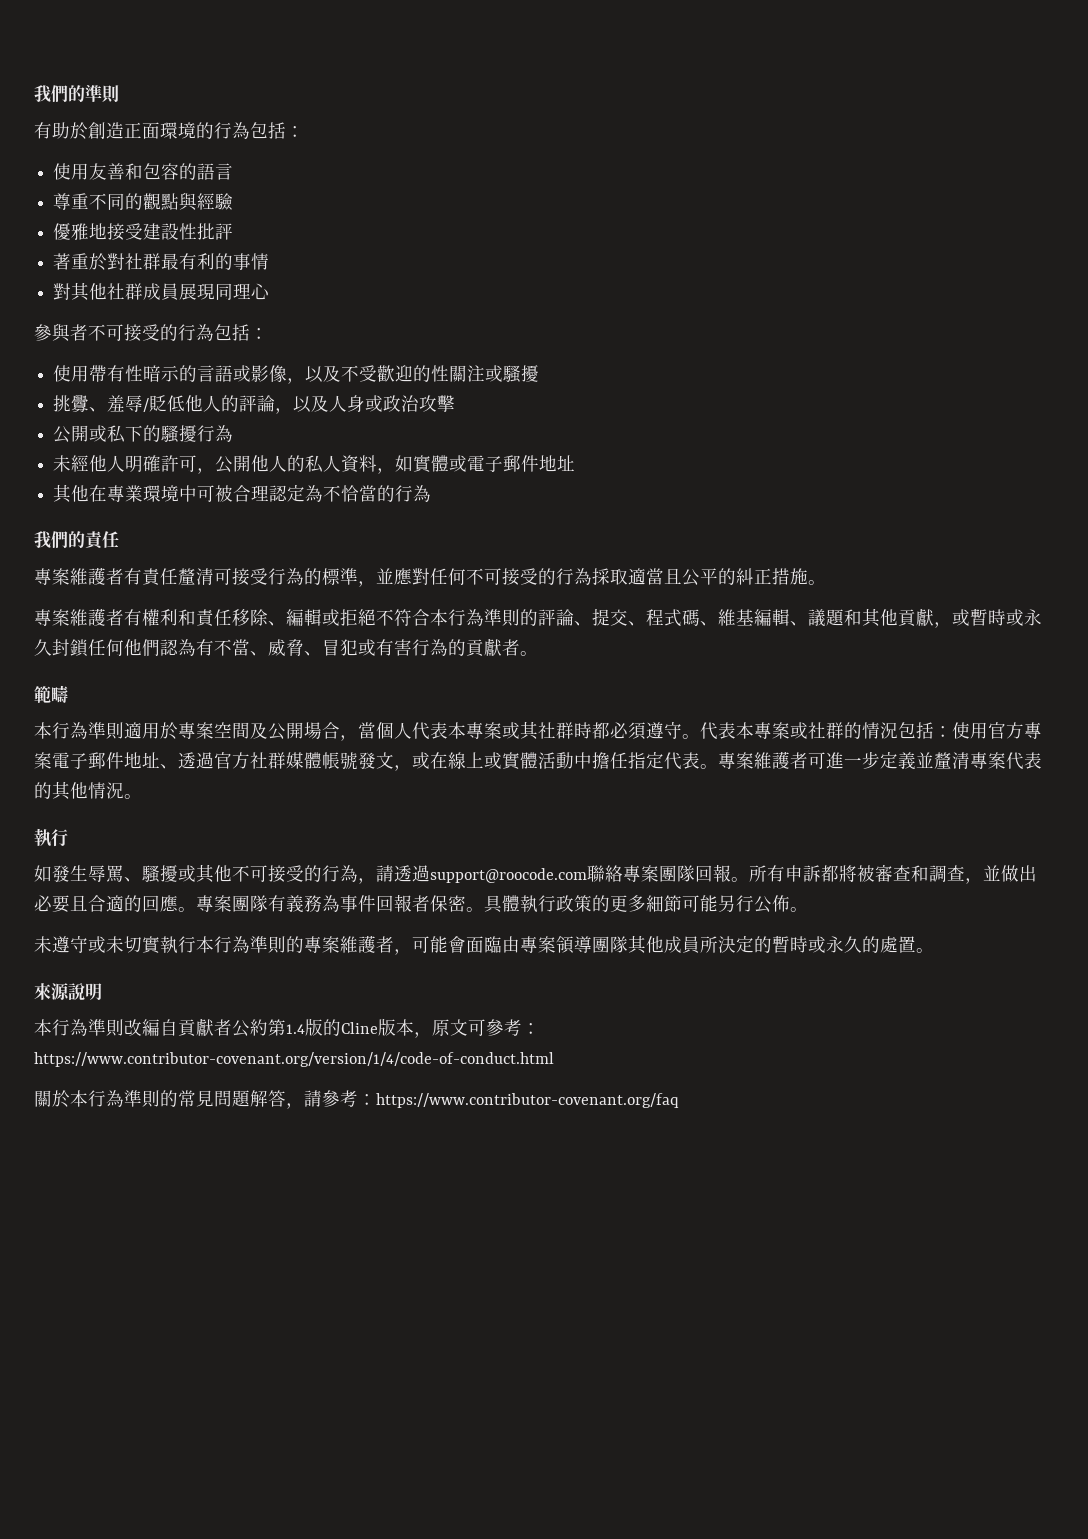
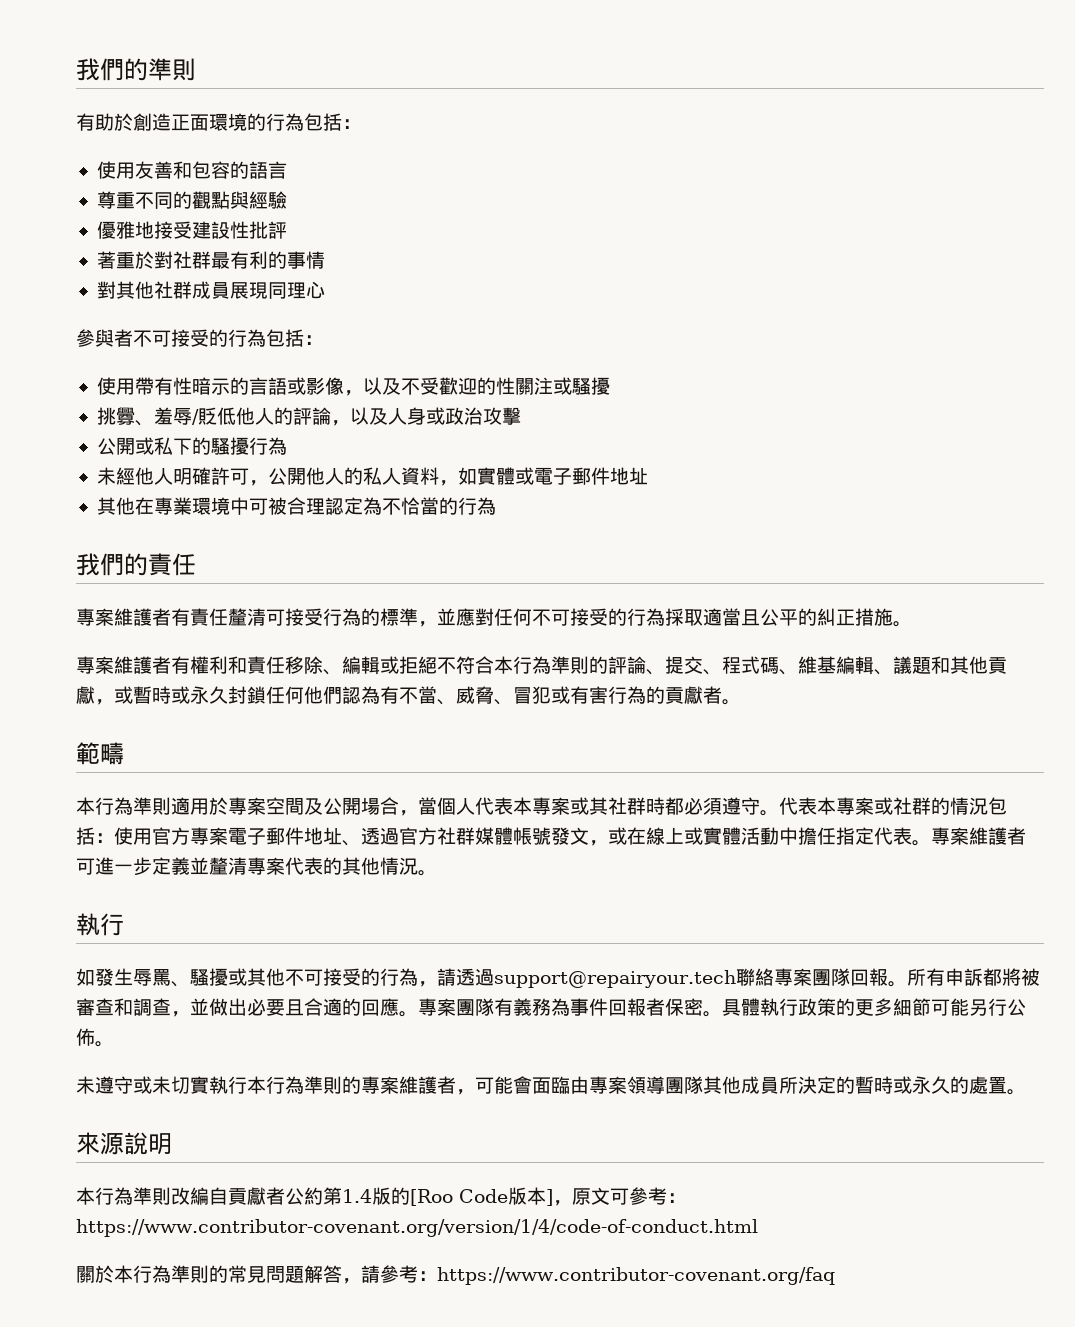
[430,868,587,883] support@roocode.com -> [494,970,736,988] support@repairyour.tech
[341,1018,414,1036] Cline版本 -> [410,1187,553,1206] [Roo Code版本]

